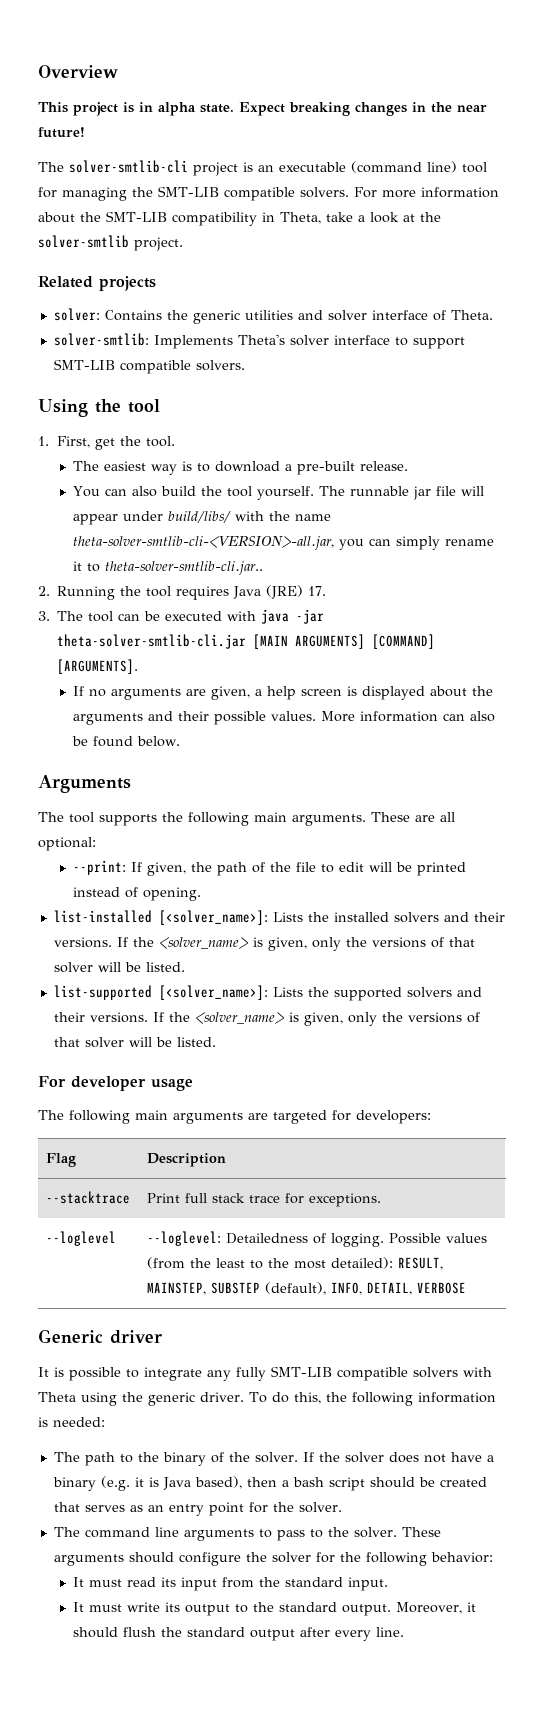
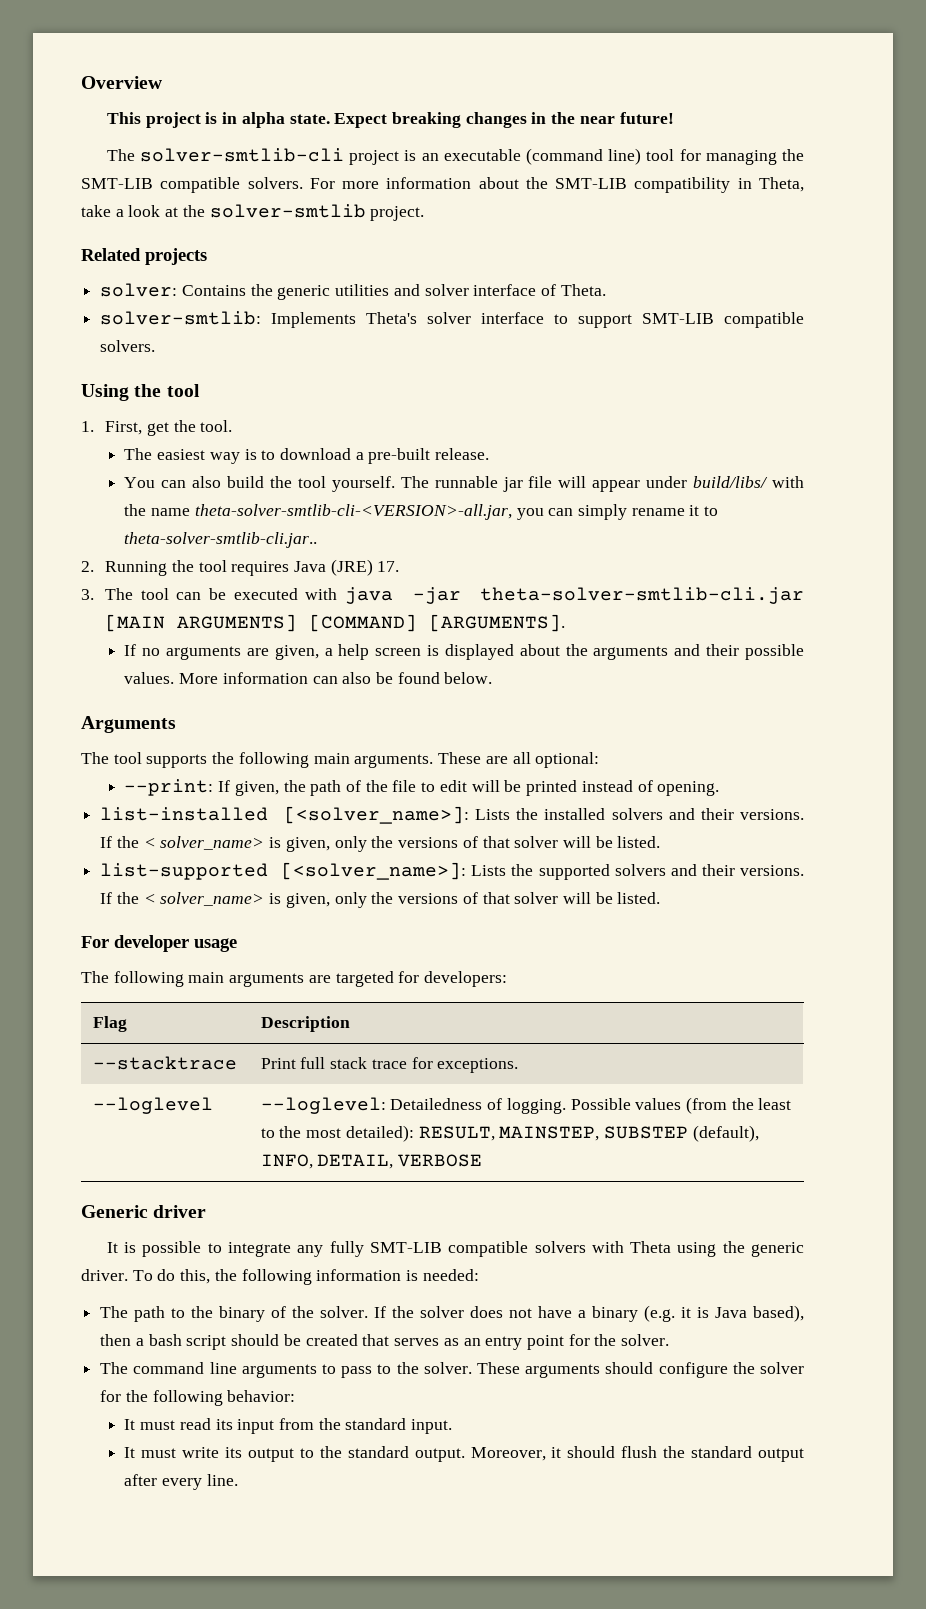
[158,937,249,949] <solver_name> -> [143,836,265,850] < solver_name>
[194,1012,285,1024] <solver_name> -> [143,892,265,906] < solver_name>

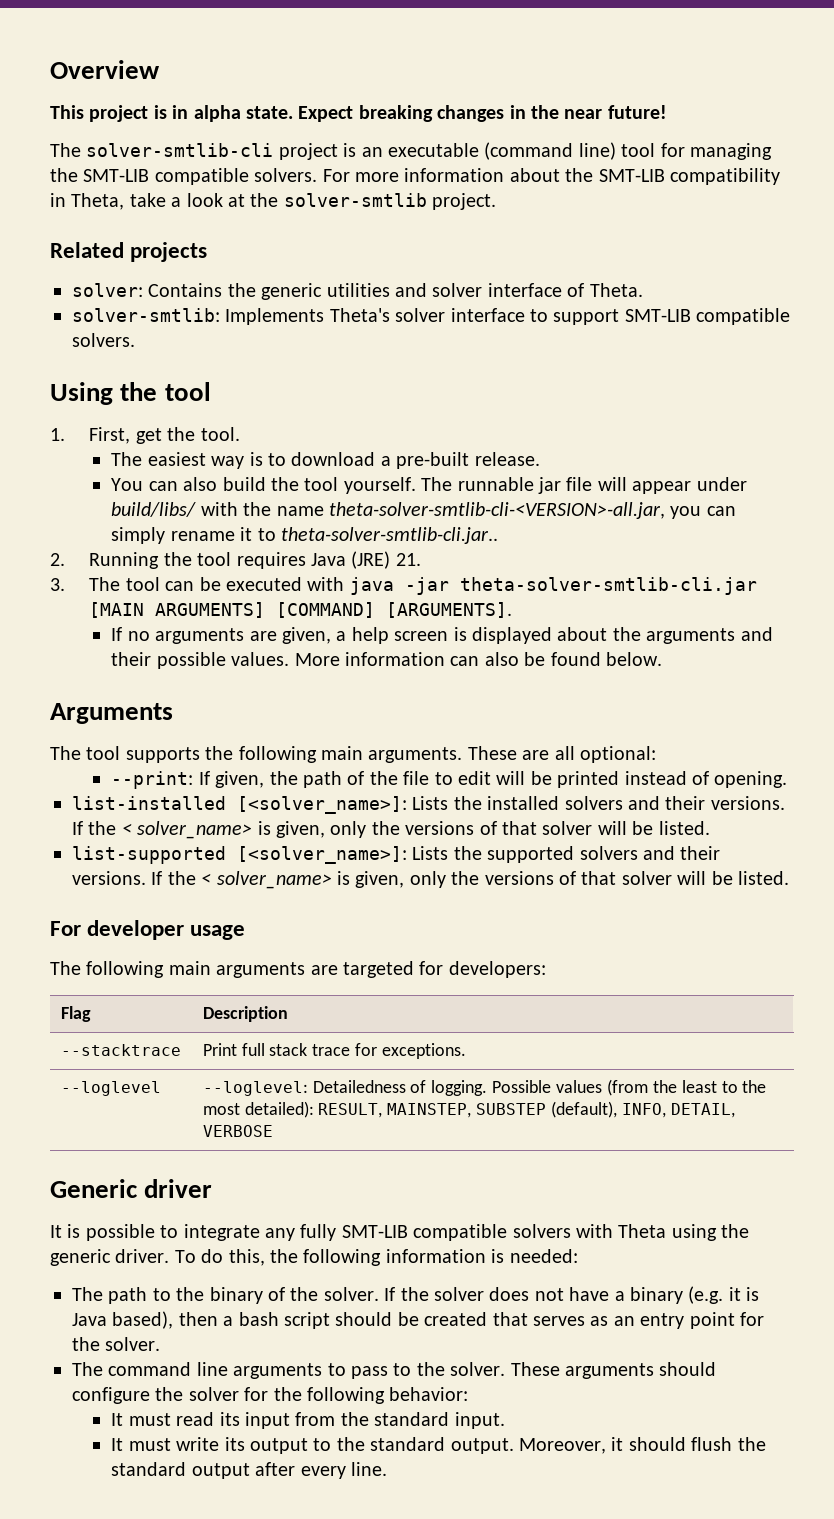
[377,561,400,572] 17. -> [395,553,421,566] 21.

